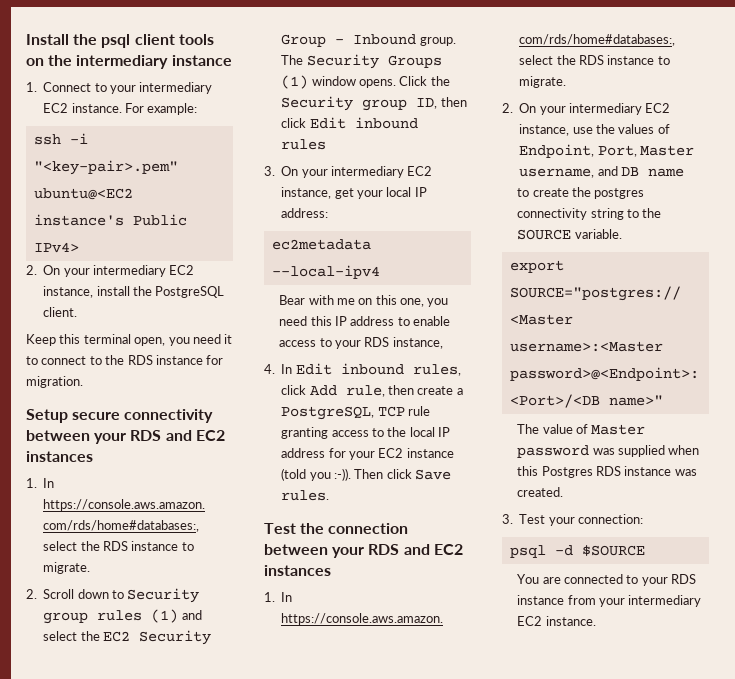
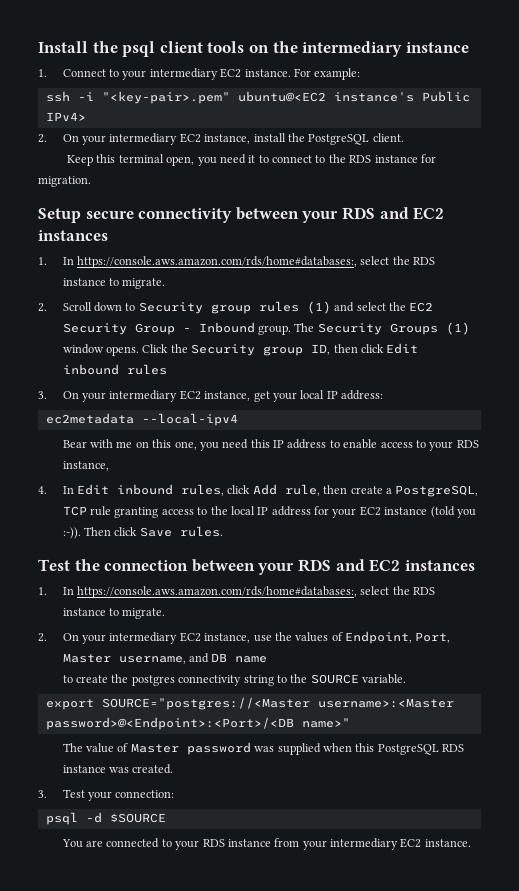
[541,466,593,478] Postgres -> [377,744,439,755] PostgreSQL

